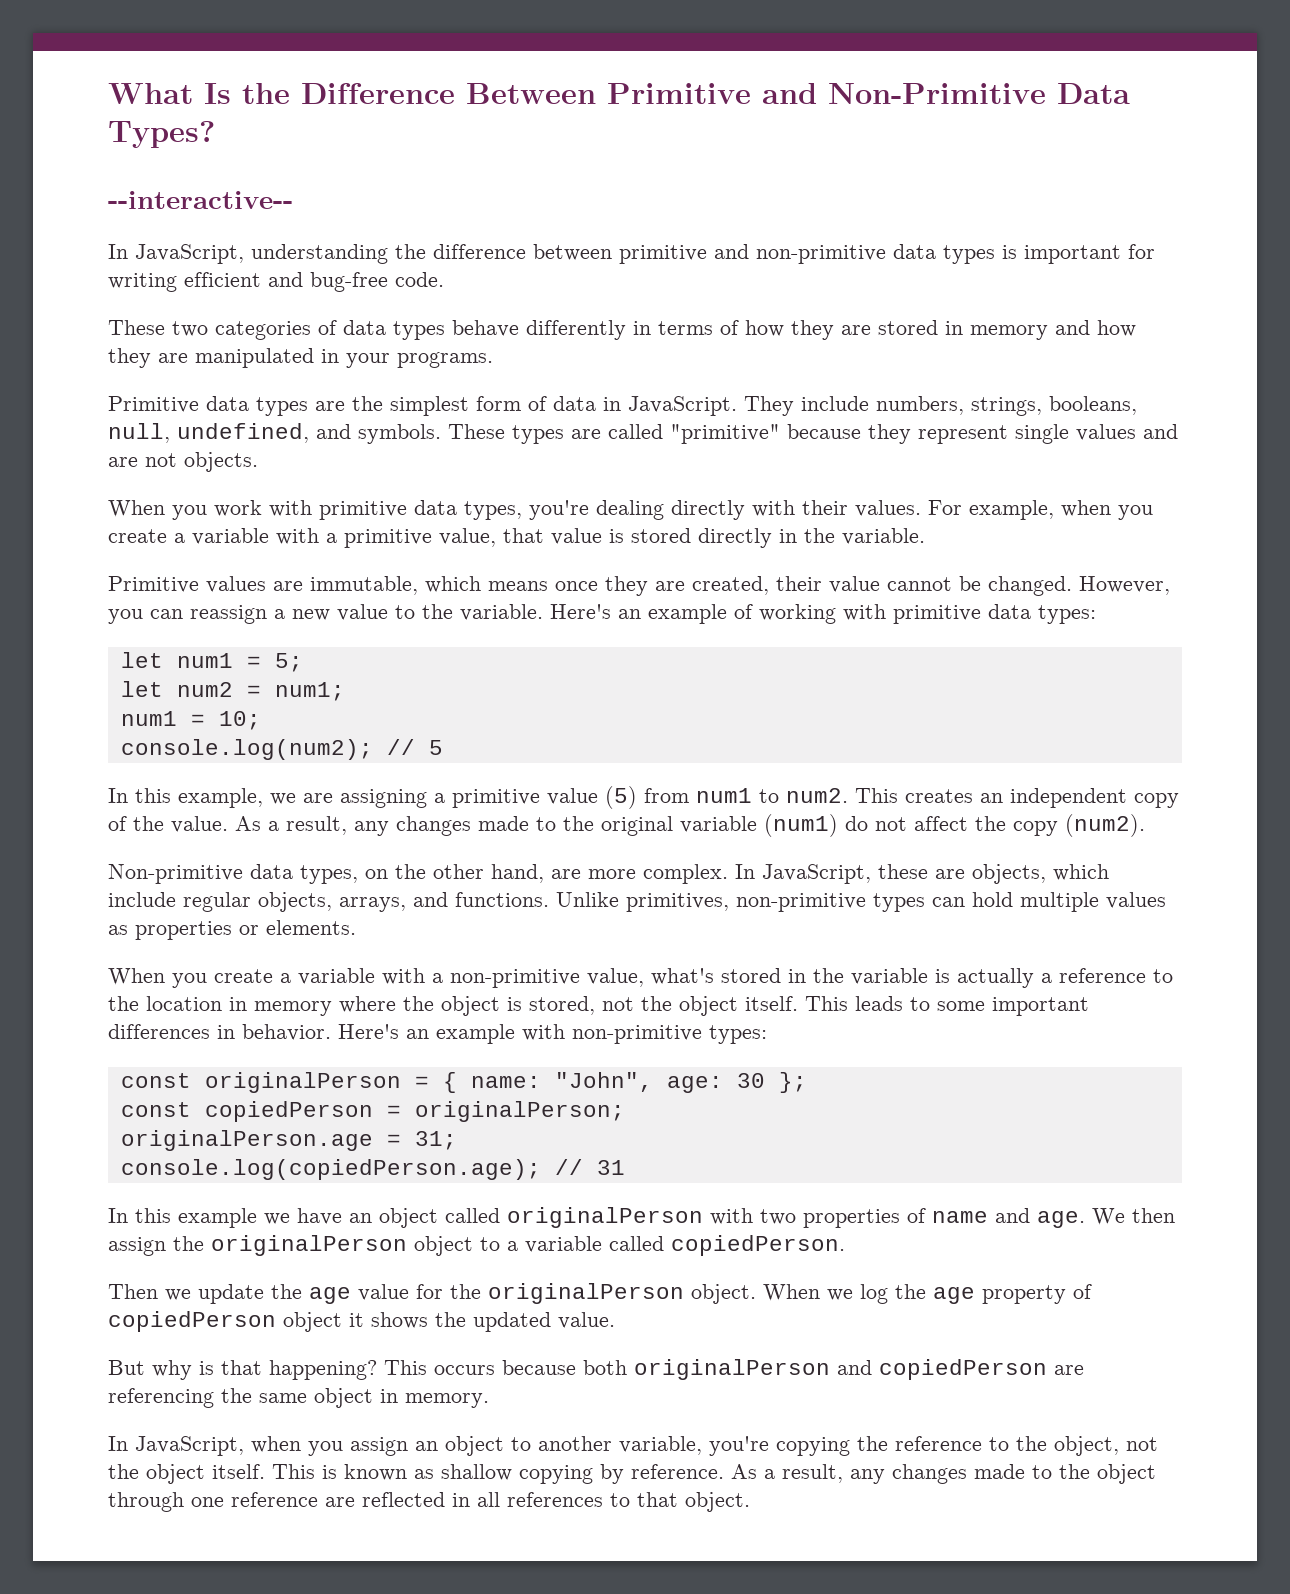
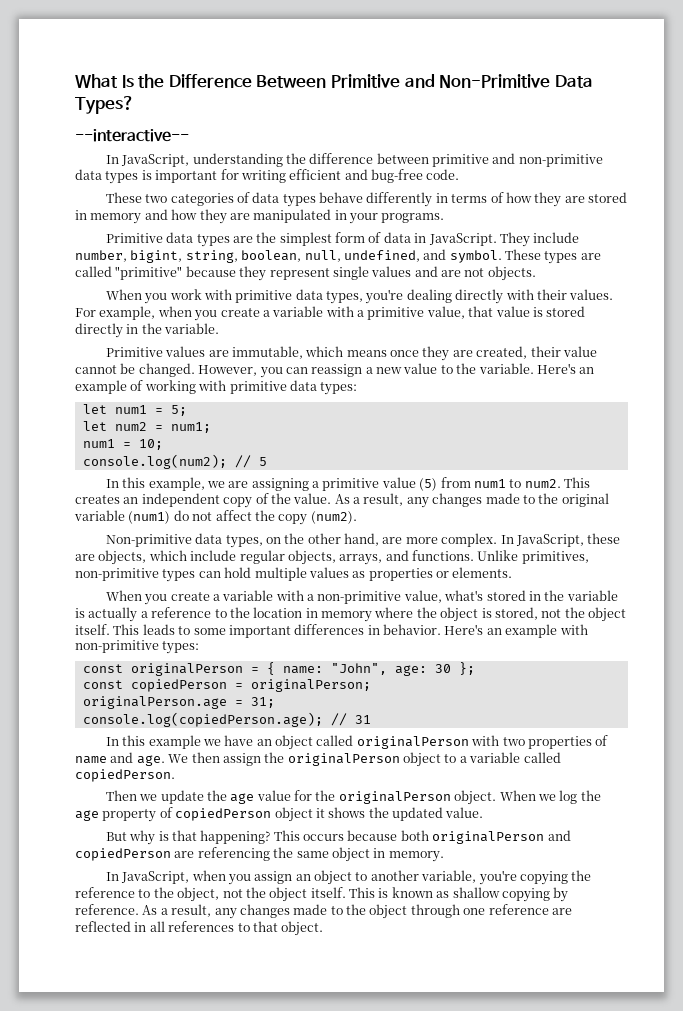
[876,396,1137,416] numbers, strings, booleans, -> [75,250,302,263] number, bigint, string, boolean,
[358,424,441,444] symbols. -> [449,250,502,263] symbol.

